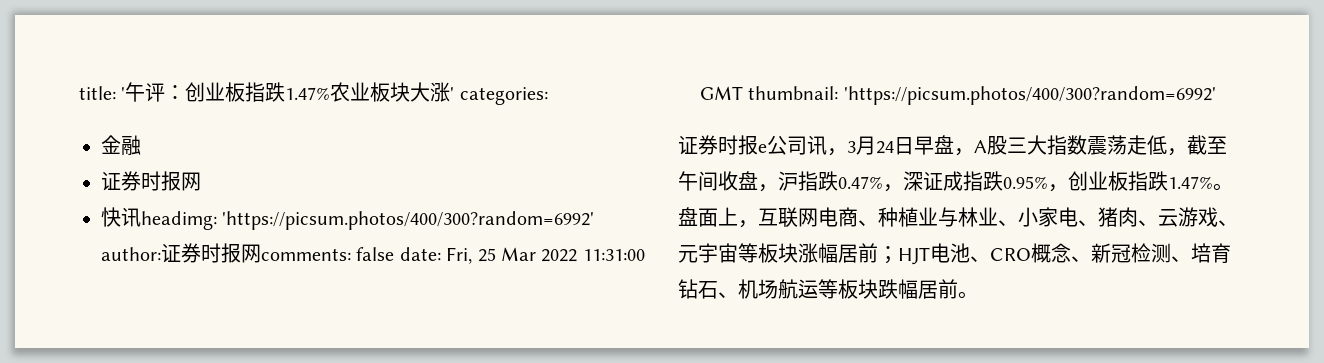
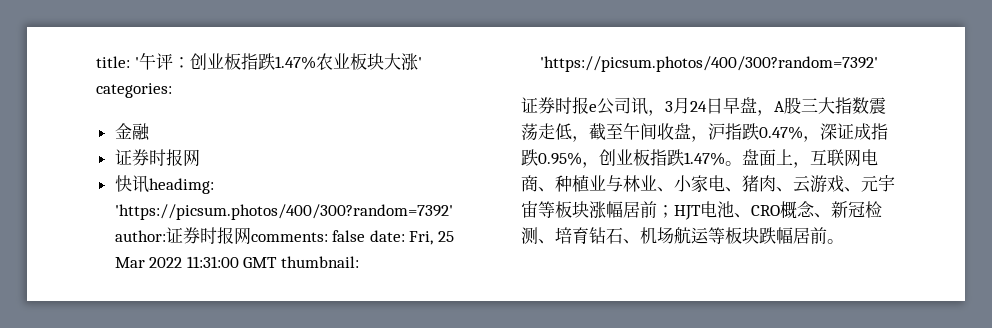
[222,211,595,230] 'https://picsum.photos/400/300?random=6992' -> [114,204,453,220] 'https://picsum.photos/400/300?random=7392'
[843,86,1216,105] 'https://picsum.photos/400/300?random=6992' -> [539,56,878,72] 'https://picsum.photos/400/300?random=7392'

